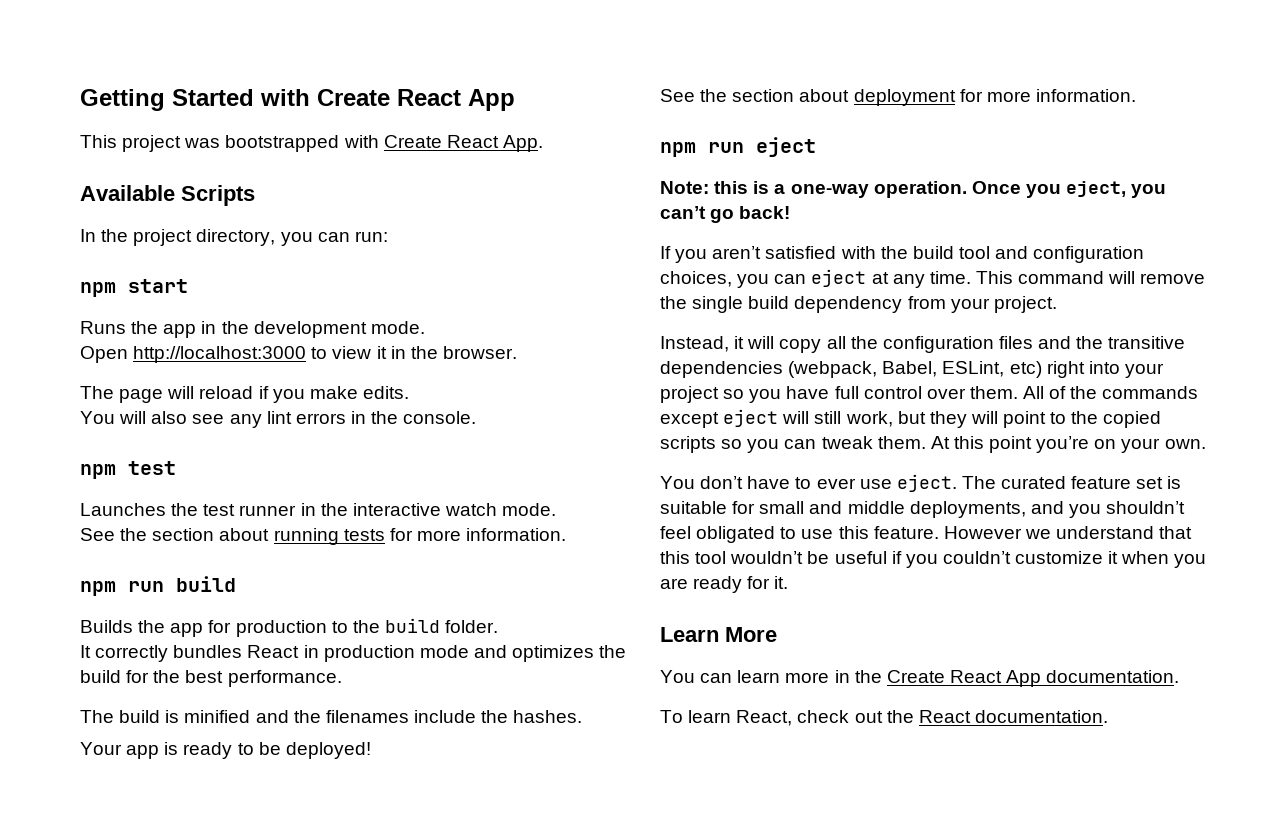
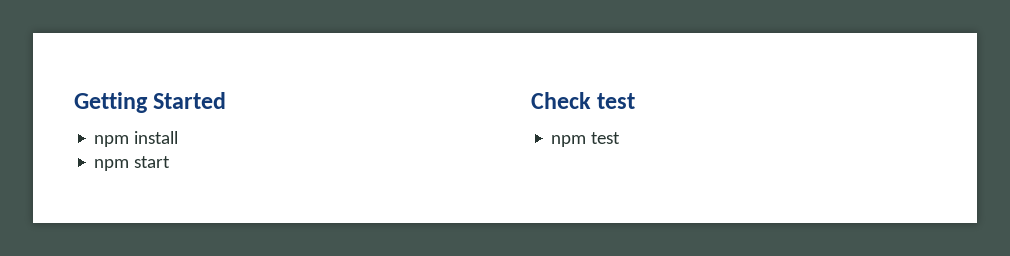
[260,89,515,111] [80,135,543,152] [80,185,255,206] [80,229,388,246] [80,279,188,297] [80,321,425,338] [80,346,517,363] [80,386,409,403] [80,411,477,428] [80,461,176,479] [80,503,557,516] [80,528,567,545] [80,576,236,596] [80,618,499,637] [80,645,627,662] [80,670,342,687] [80,710,583,723] [80,742,371,759] [660,89,1136,106] [660,137,816,157] [660,181,1167,198] [660,206,791,223] [660,246,1145,263] [660,269,1206,288] [660,296,1057,313] [660,336,1186,353] [660,361,1164,378] [660,386,1199,403] [660,409,1162,428] [660,436,1206,453] [660,474,1182,492] [660,501,1186,518] [660,526,1193,543] [660,551,1207,568] [660,576,789,593] [660,627,777,642] [660,670,1180,687] [660,710,1108,726] with Create React App // This project was bootstrapped with Create React App. // Available Scripts // In the project directory, you can run: // npm start // Runs the app in the development mode. // Open http://localhost:3000 to view it in the browser. // The page will reload if you make edits. // You will also see any lint errors in the console. // npm test // Launches the test runner in the interactive watch mode. // See the section about running tests for more information. // npm run build // Builds the app for production to the build folder. // It correctly bundles React in production mode and optimizes the build for the best performance. // The build is minified and the filenames include the hashes. // Your app is ready to be deployed! // See the section about deployment for more information. // npm run eject // Note: this is a one-way operation. Once you eject, you can’t go back! // If you aren’t satisfied with the build tool and configuration choices, you can eject at any time. This command will remove the single build dependency from your project. // Instead, it will copy all the configuration files and the transitive dependencies (webpack, Babel, ESLint, etc) right into your project so you have full control over them. All of the commands except eject will still work, but they will point to the copied scripts so you can tweak them. At this point you’re on your own. // You don’t have to ever use eject. The curated feature set is suitable for small and middle deployments, and you shouldn’t feel obligated to use this feature. However we understand that this tool wouldn’t be useful if you couldn’t customize it when you are ready for it. // Learn More // You can learn more in the Create React App documentation. // To learn React, check out the React documentation. -> [94,131,179,147] [94,156,171,171] [531,92,636,109] [551,132,621,147] // npm install // npm start // Check test // npm test

